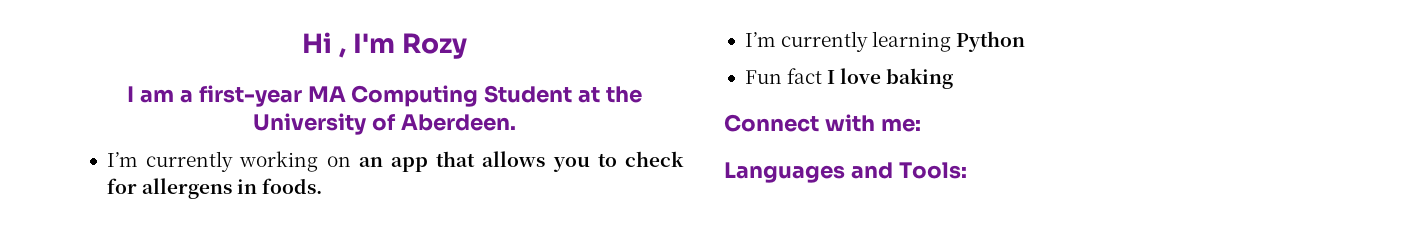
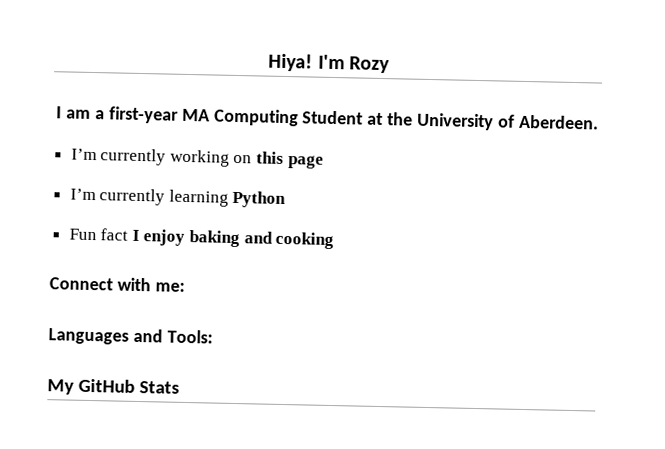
[301,32,346,58] Hi , -> [268,53,314,72] Hiya!
[358,151,685,172] [106,178,323,199] an app that allows you to check for allergens in foods. -> [256,151,324,169] this page
[840,68,882,84] love -> [143,229,186,246] enjoy
(954, 78) none -> [243,231,335,250] and cooking
(967, 170) none -> [47,378,180,395] // My GitHub Stats

